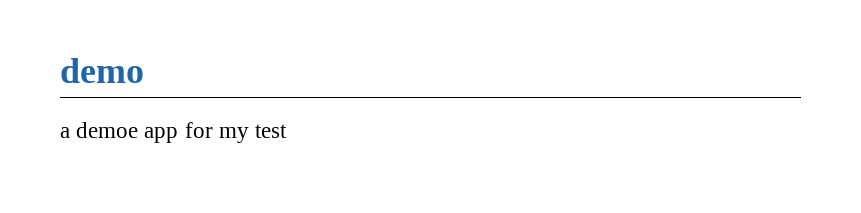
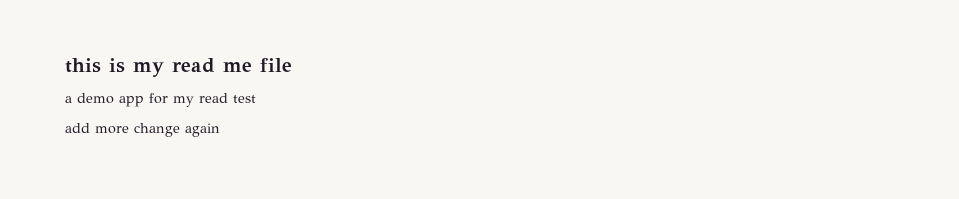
[60,58,144,83] demo -> [65,58,292,77] this is my read me file
[76,122,139,138] demoe -> [77,93,114,104] demo
(249, 135) none -> [199,93,228,103] read
(288, 131) none -> [65,123,220,137] // add more change again

